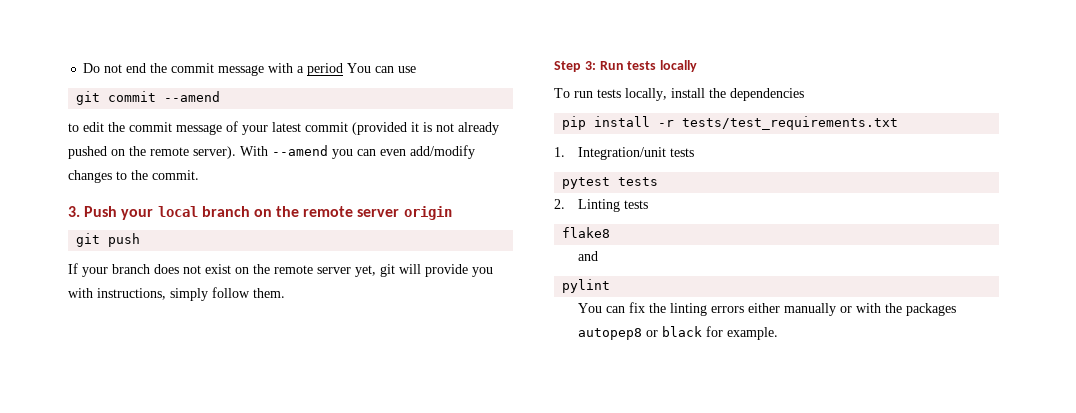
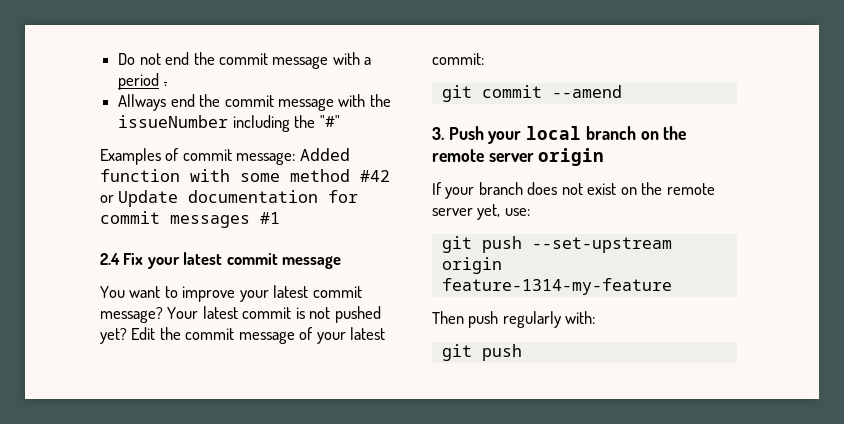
[347,63,417,73] [76,91,221,105] [68,122,104,132] You can use // git commit --amend // to edit -> [163,84,167,86] [118,94,391,111] [118,115,340,132] [100,148,350,165] [100,169,390,182] [100,190,359,207] [100,211,280,228] [100,252,342,269] [100,285,362,302] [100,306,381,323] [100,327,156,344] . // Allways end the commit message with the issueNumber including the "#" // Examples of commit message: Added function with some method #42 or Update documentation for commit messages #1 // 2.4 Fix your latest commit message // You want to improve your latest commit message? Your latest commit is not pushed yet? Edit
[305,122,499,135] [68,145,475,159] [68,170,199,183] commit (provided it is not already pushed on the remote server). With --amend you can even add/modify changes to the commit. -> [432,53,484,65] [441,85,622,102] commit: // git commit --amend
[76,233,141,247] // git push -> (605, 157) none
[380,264,493,277] [68,287,285,301] [554,60,698,72] [554,88,804,101] [562,116,899,130] [554,147,695,160] [562,177,659,189] [554,199,649,212] [562,227,611,238] [578,251,599,261] [562,279,611,293] [578,302,957,316] [578,326,779,340] git will provide you with instructions, simply follow them. // Step 3: Run tests locally // To run tests locally, install the dependencies // pip install -r tests/test_requirements.txt // 1. Integration/unit tests // pytest tests // 2. Linting tests // flake8 // and // pylint // You can fix the linting errors either manually or with the packages autopep8 or black for example. -> [504,208,530,216] [441,236,672,253] [441,257,502,274] [441,278,672,295] [432,311,596,328] [441,344,522,361] use: // git push --set-upstream origin feature-1314-my-feature // Then push regularly with: // git push

